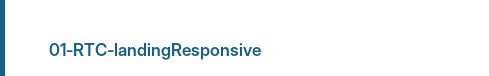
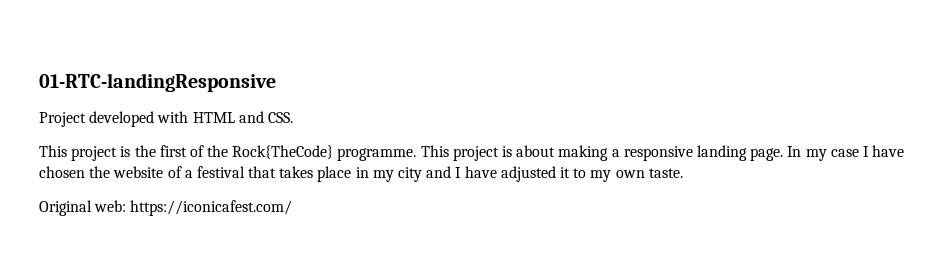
(261, 51) none -> [39,111,293,127] [39,145,905,161] [39,166,683,182] [39,200,293,216] // Project developed with HTML and CSS. // This project is the first of the Rock{TheCode} programme. This project is about making a responsive landing page. In my case I have chosen the website of a festival that takes place in my city and I have adjusted it to my own taste. // Original web: https://iconicafest.com/

